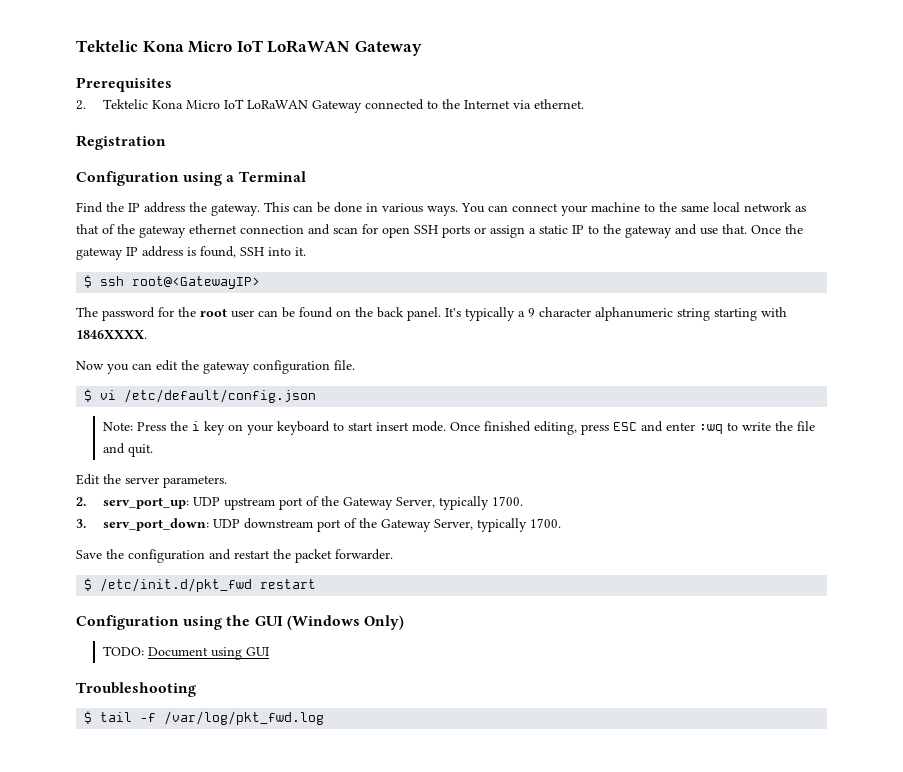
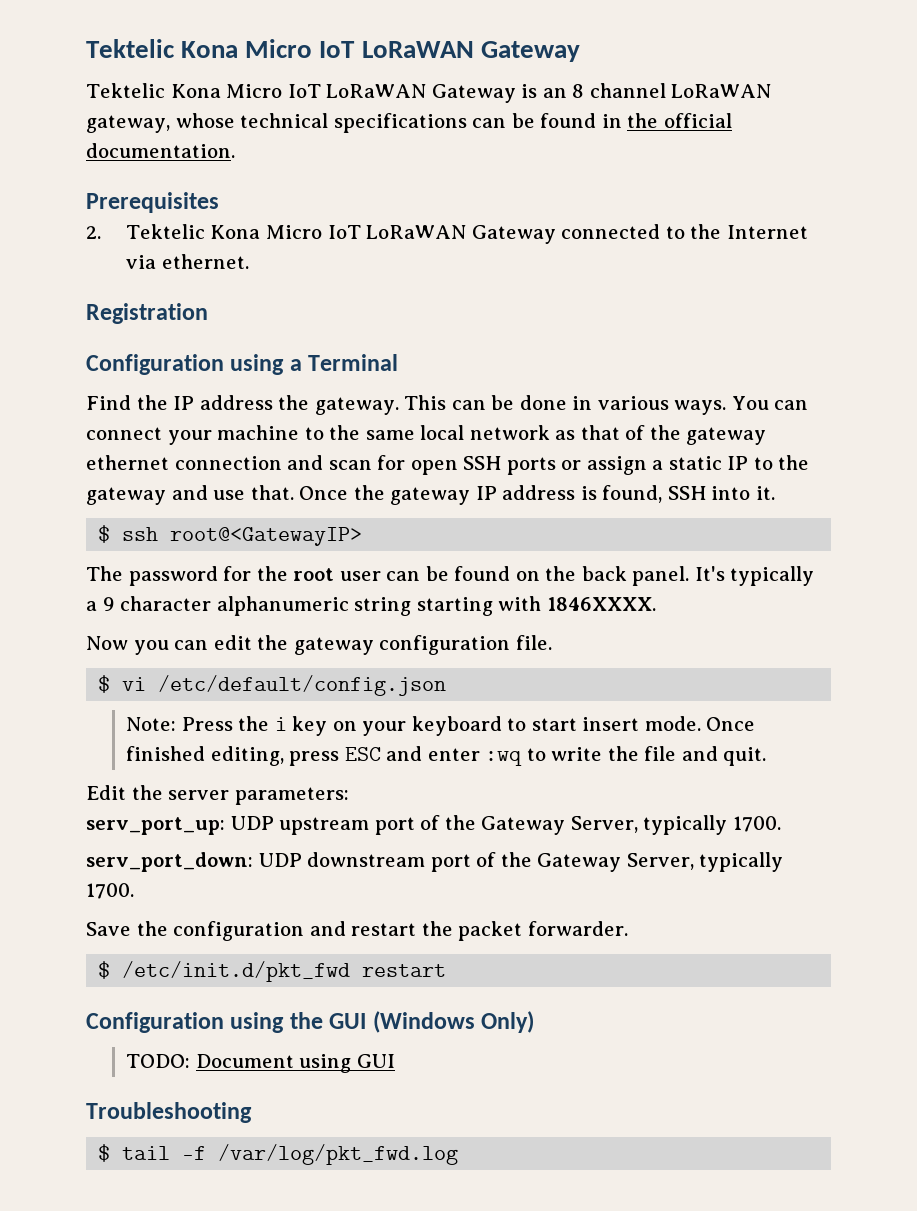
[76,40,422,56] Tektelic Kona Micro IoT LoRaWAN Gateway -> [86,39,580,62] [86,83,772,103] [86,113,732,133] [86,143,235,158] Tektelic Kona Micro IoT LoRaWAN Gateway // Tektelic Kona Micro IoT LoRaWAN Gateway is an 8 channel LoRaWAN gateway, whose technical specifications can be found in the official documentation.
[163,475,227,488] [76,497,86,506] parameters. // 2. -> [234,787,349,805] parameters: //
[76,519,86,528] 3. -> (781, 824) none

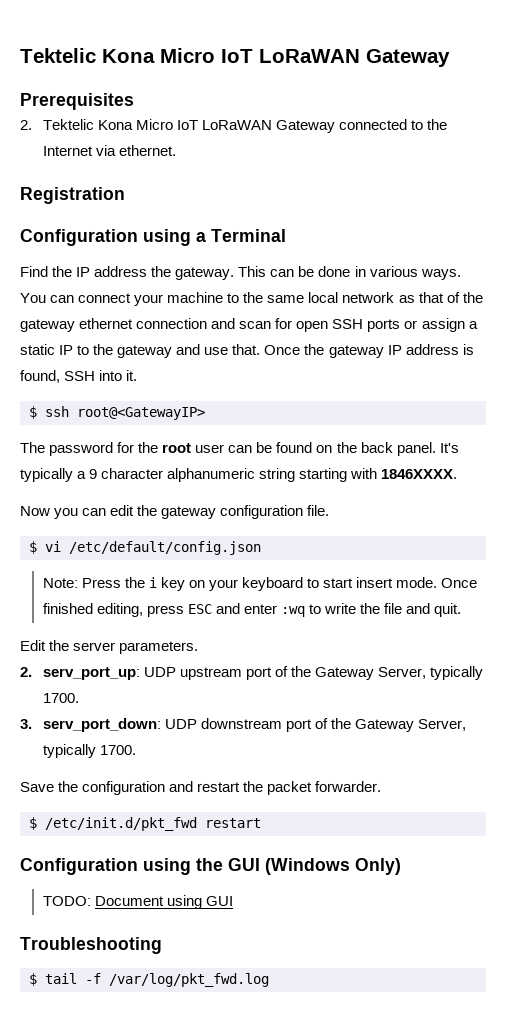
[86,39,580,62] [86,83,772,103] [86,113,732,133] [86,143,235,158] Tektelic Kona Micro IoT LoRaWAN Gateway // Tektelic Kona Micro IoT LoRaWAN Gateway is an 8 channel LoRaWAN gateway, whose technical specifications can be found in the official documentation. -> [20,48,450,67] Tektelic Kona Micro IoT LoRaWAN Gateway
[234,787,349,805] parameters: // -> [119,641,199,654] [20,667,32,677] parameters. // 2.
(781, 824) none -> [20,719,32,729] 3.

